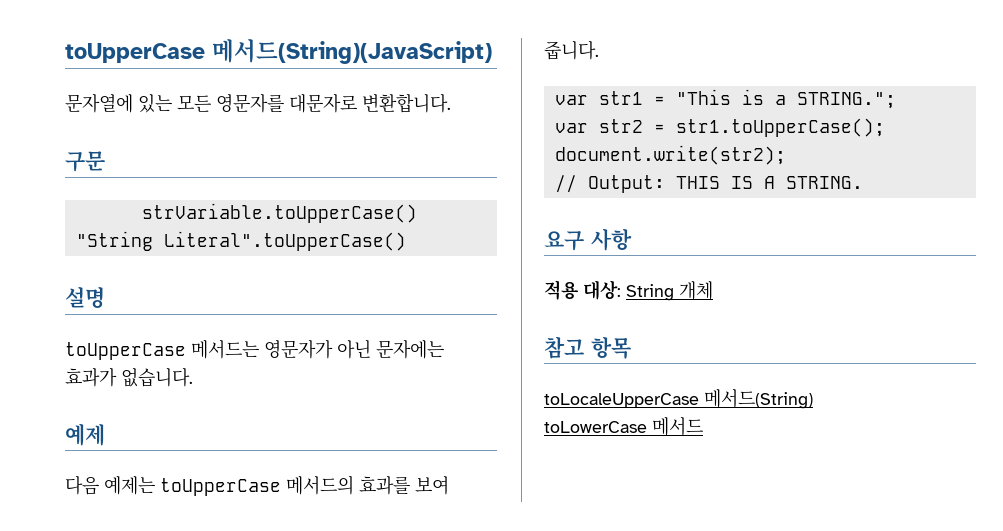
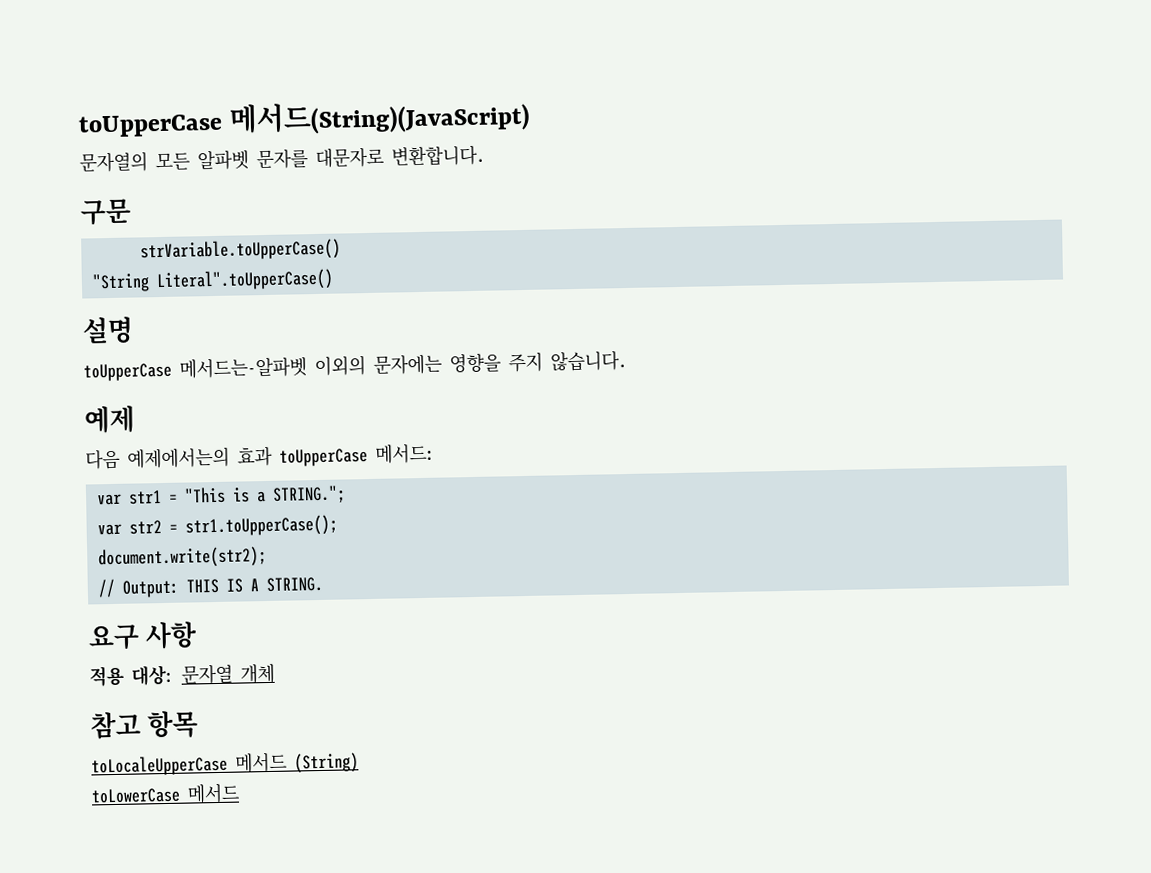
[65,93,284,113] 문자열에 있는 모든 영문자를 -> [79,148,308,173] 문자열의 모든 알파벳 문자를
[191,339,444,359] [65,367,193,387] [65,423,105,446] [65,475,449,496] [544,40,599,60] 메서드는 영문자가 아닌 문자에는 효과가 없습니다. // 예제 // 다음 예제는 toUpperCase 메서드의 효과를 보여 줍니다. -> [179,349,627,379] [84,405,135,434] [85,443,435,470] 메서드는-알파벳 이외의 문자에는 영향을 주지 않습니다. // 예제 // 다음 예제에서는의 효과 toUpperCase 메서드:
[626,284,674,301] String -> [181,663,233,685] 문자열
[704,389,813,409] 메서드(String) -> [235,752,359,773] 메서드 (String)

